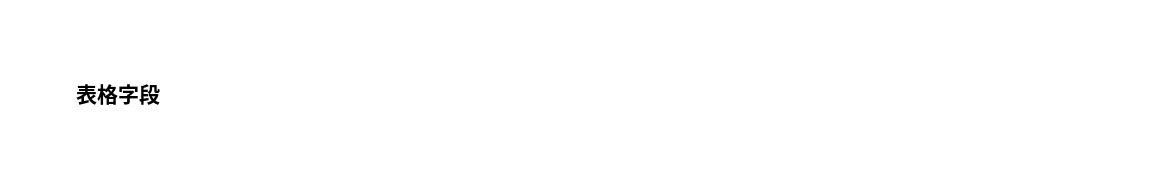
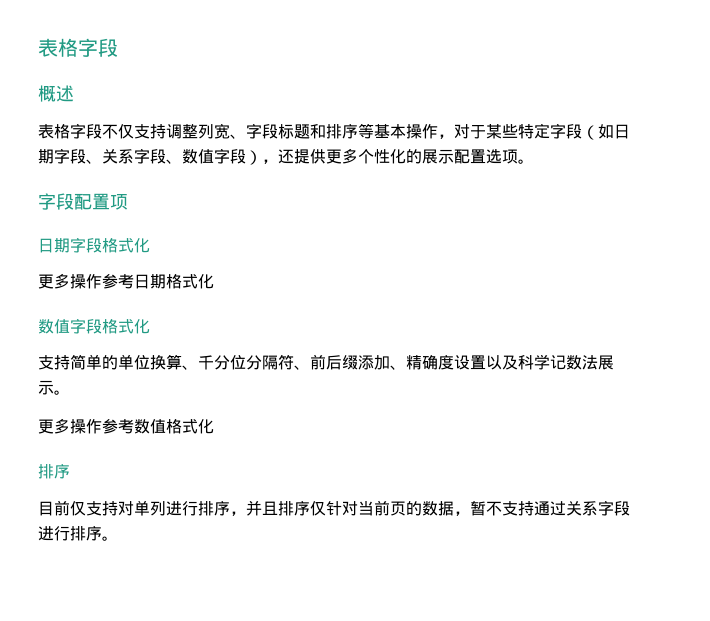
[76,84,160,105] 表格字段 -> [38,38,118,57] [38,85,74,102] [38,123,630,140] [38,148,534,165] [38,193,128,210] [38,237,150,253] [38,273,214,289] [38,318,150,334] [38,354,614,370] [38,380,70,395] [38,418,214,434] [38,464,70,479] [38,500,630,516] [38,526,118,541] 表格字段 // 概述 // 表格字段不仅支持调整列宽、字段标题和排序等基本操作，对于某些特定字段（如日期字段、关系字段、数值字段），还提供更多个性化的展示配置选项。 // 字段配置项 // 日期字段格式化 // 更多操作参考日期格式化 // 数值字段格式化 // 支持简单的单位换算、千分位分隔符、前后缀添加、精确度设置以及科学记数法展示。 // 更多操作参考数值格式化 // 排序 // 目前仅支持对单列进行排序，并且排序仅针对当前页的数据，暂不支持通过关系字段进行排序。

